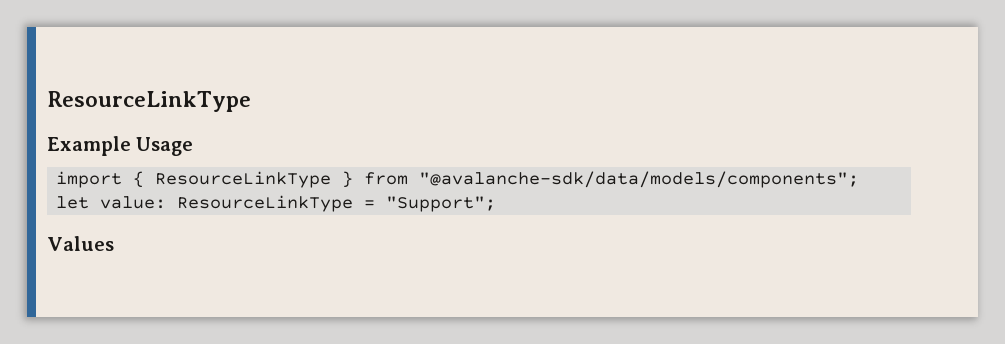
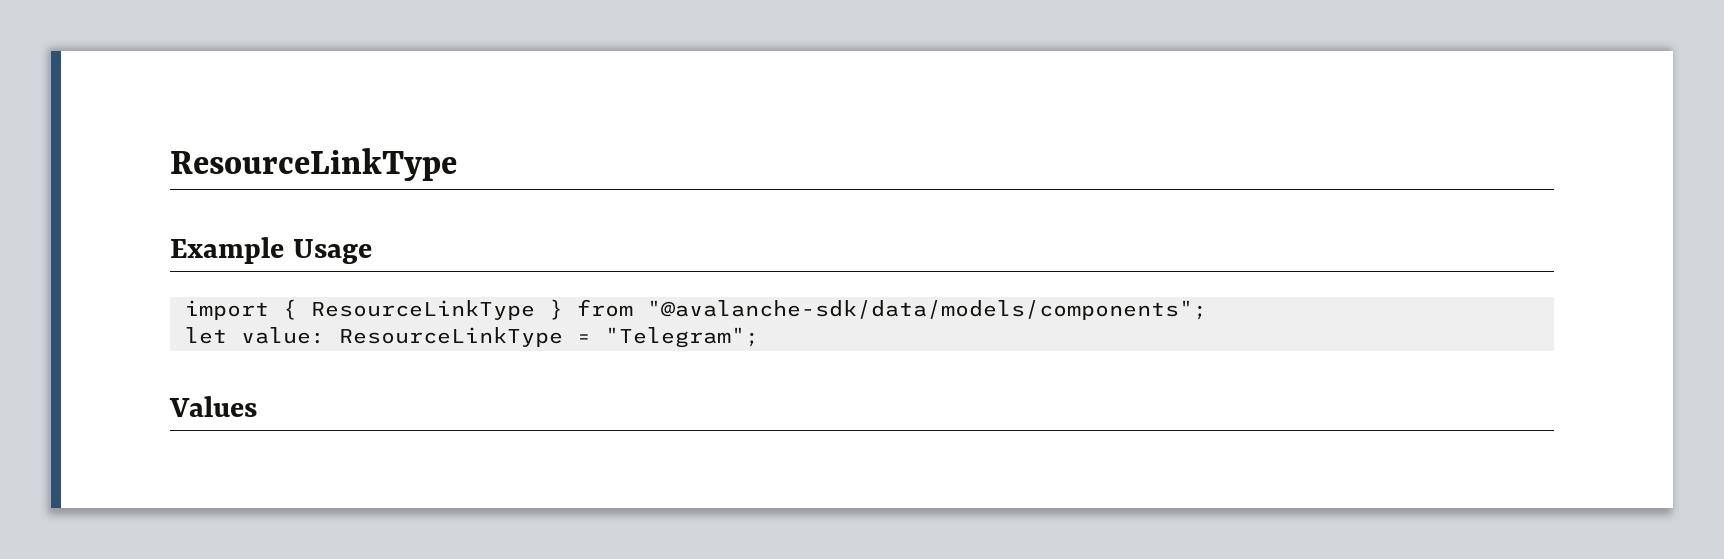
[386,196,496,212] "Support"; -> [604,327,759,348] "Telegram";

